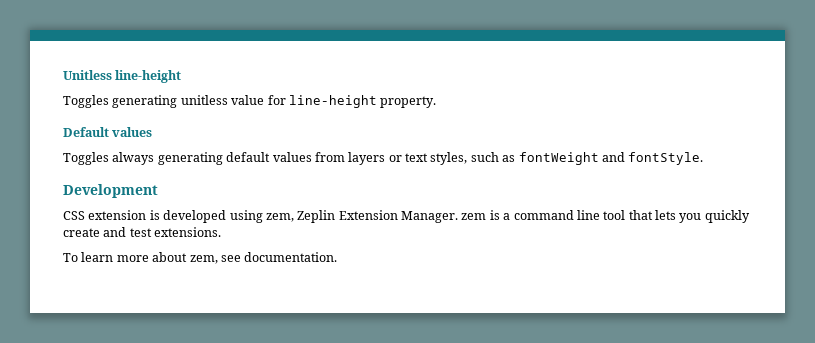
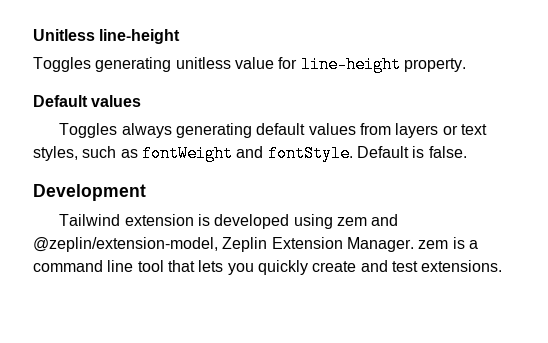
(704, 158) none -> [356,146,467,158] Default is false.
[63,211,85,220] CSS -> [59,214,121,226] Tailwind
[265,213,294,222] zem, -> [336,214,399,226] [33,237,218,252] zem and @zeplin/extension-model,
[63,252,338,264] // To learn more about zem, see documentation. -> (503, 266) none

